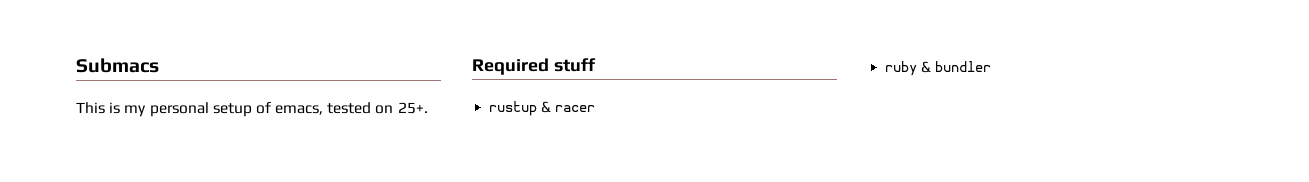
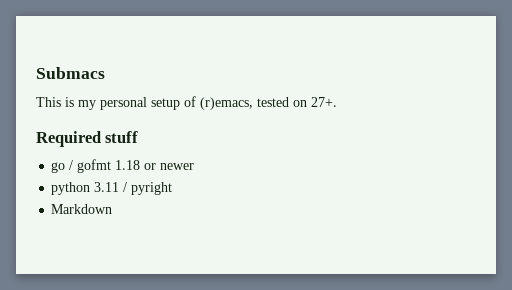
[275,105,324,115] emacs, -> [200,97,253,110] (r)emacs,
[397,102,428,114] 25+. -> [311,97,337,107] 27+.
[489,101,596,116] [885,61,992,76] rustup & racer // ruby & bundler -> [51,159,195,173] [51,182,173,195] [51,204,113,214] go / gofmt 1.18 or newer // python 3.11 / pyright // Markdown

